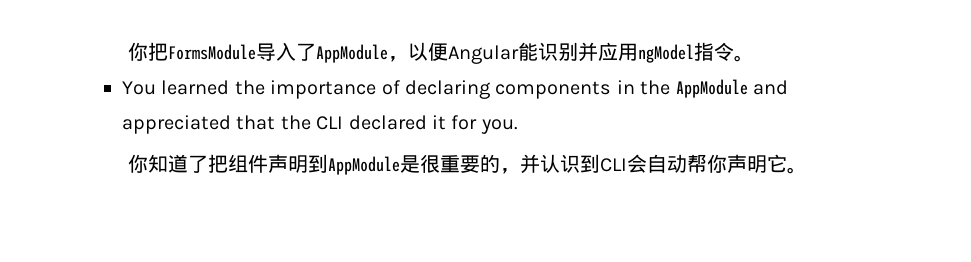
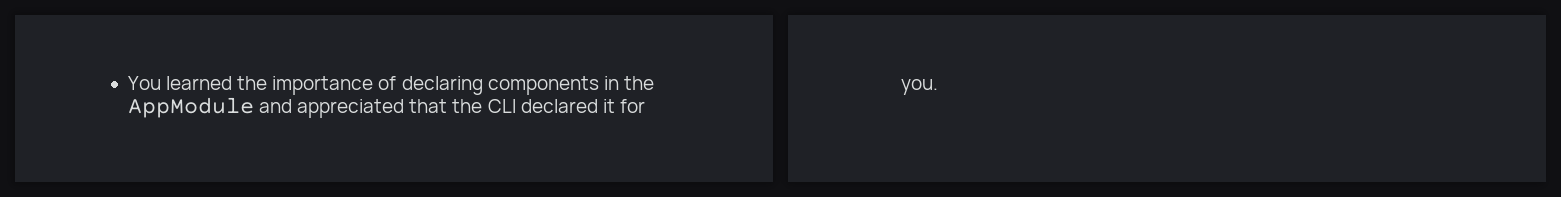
[127,42,754,64] 你把FormsModule导入了AppModule，以便Angular能识别并应用ngModel指令。 // -> (127, 83) none
[127,154,807,175] // 你知道了把组件声明到AppModule是很重要的，并认识到CLI会自动帮你声明它。 -> (938, 87) none

